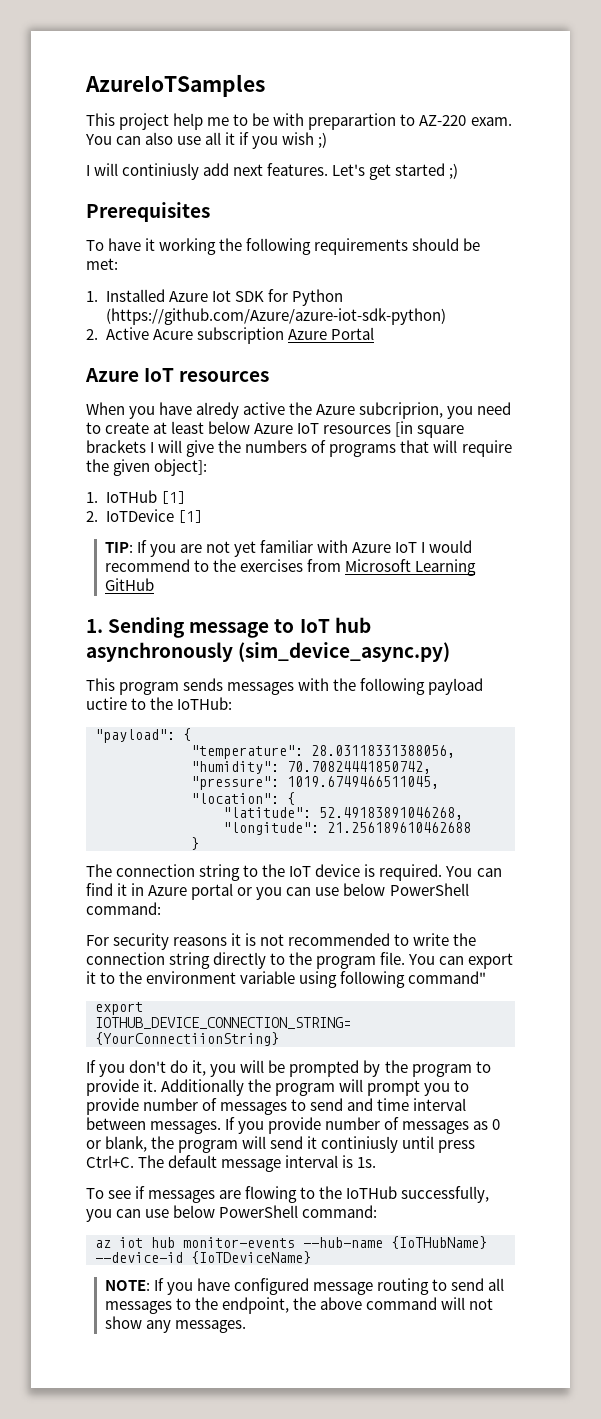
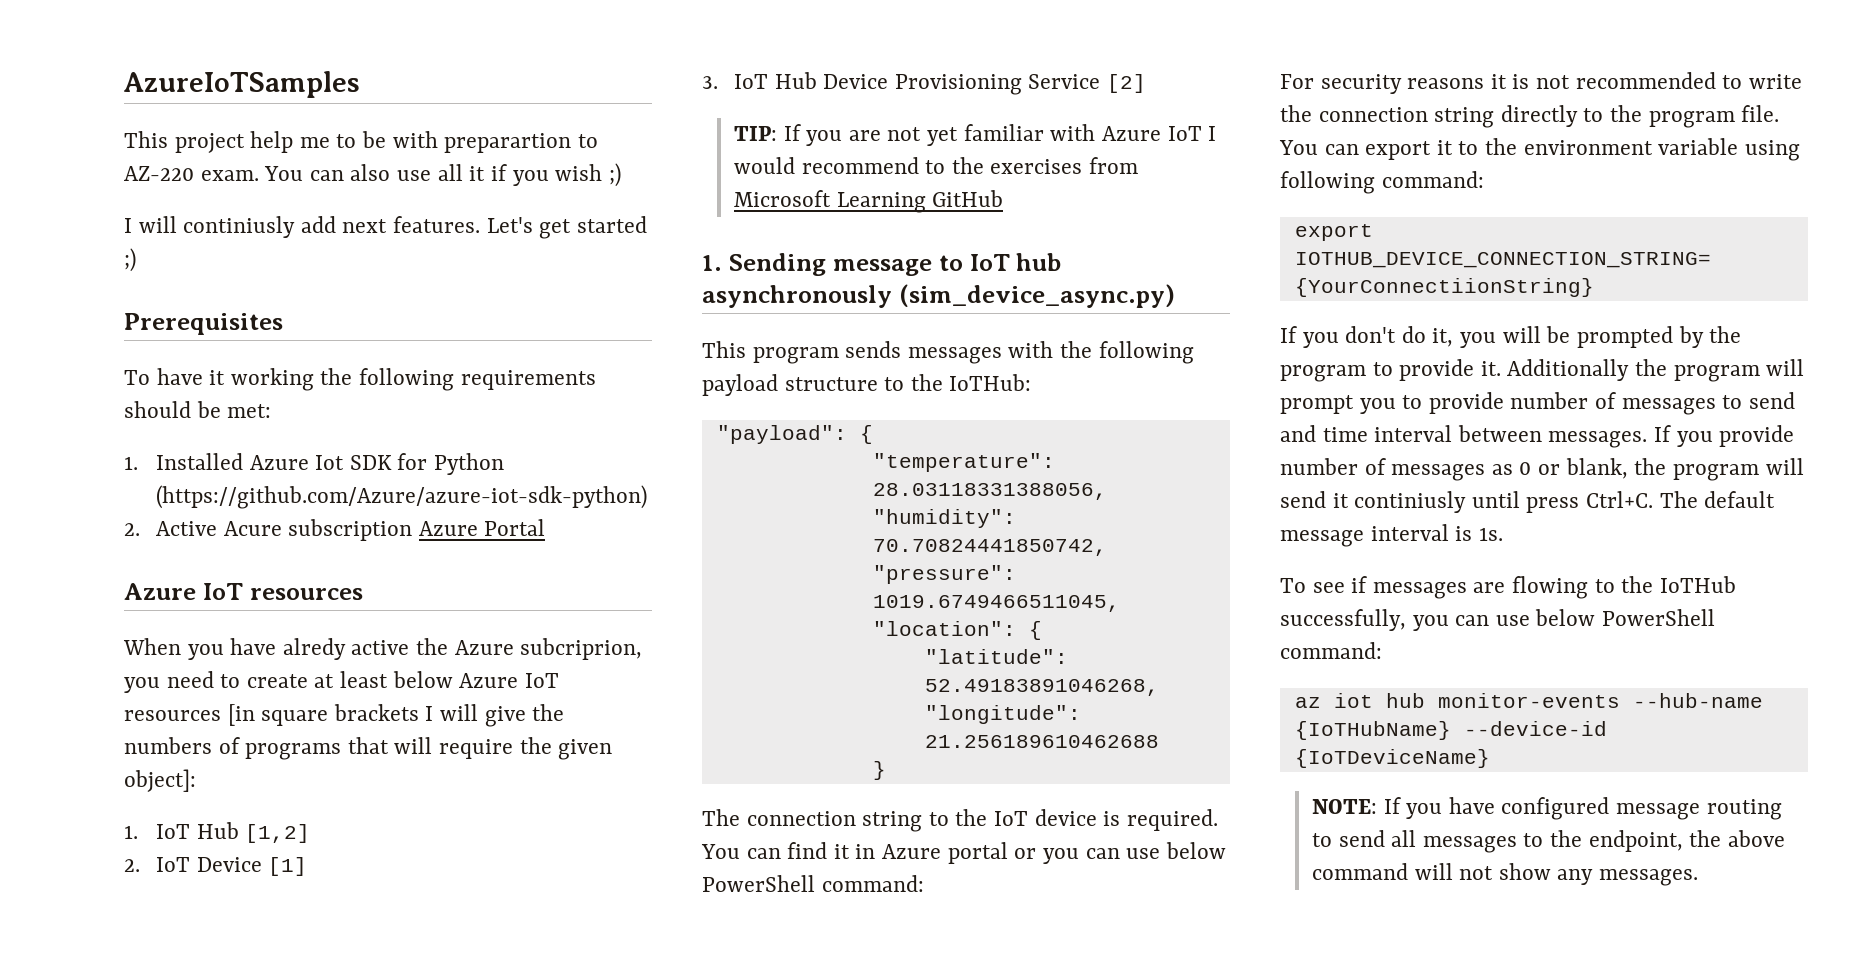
[105,490,185,504] [86,509,202,523] IoTHub [1] // 2. IoTDevice [1] -> [156,822,311,843] [124,857,308,876] [702,72,1147,95] IoT Hub [1,2] // 2. IoT Device [1] // 3. IoT Hub Device Provisioning Service [2]
[86,697,127,710] uctire -> [784,377,878,391] structure
[408,971,487,984] command" -> [1381,171,1484,188] command:

